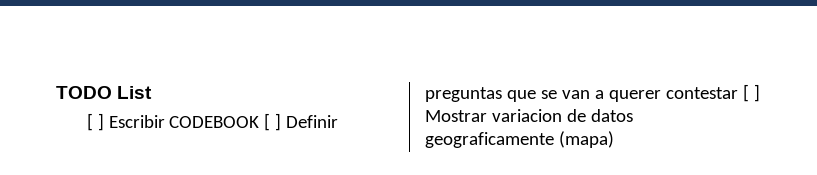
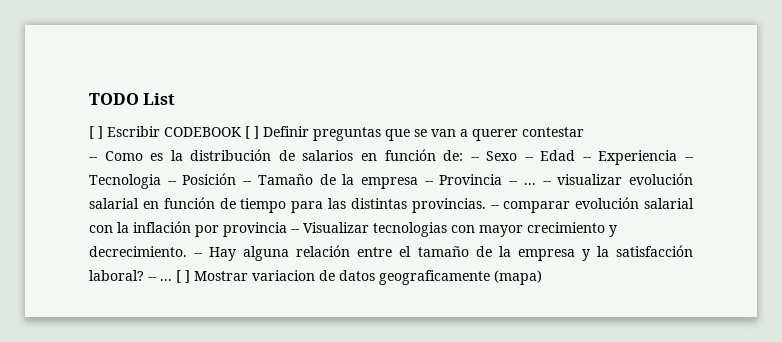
(738, 93) none -> [89,149,693,165] [89,173,694,189] [89,197,694,213] [89,221,617,237] [89,245,694,261] [89,270,172,281] // -- Como es la distribución de salarios en función de: -- Sexo -- Edad -- Experiencia -- Tecnologia -- Posición -- Tamaño de la empresa -- Provincia -- ... -- visualizar evolución salarial en función de tiempo para las distintas provincias. -- comparar evolución salarial con la inflación por provincia -- Visualizar tecnologias con mayor crecimiento y decrecimiento. -- Hay alguna relación entre el tamaño de la empresa y la satisfacción laboral? -- ...

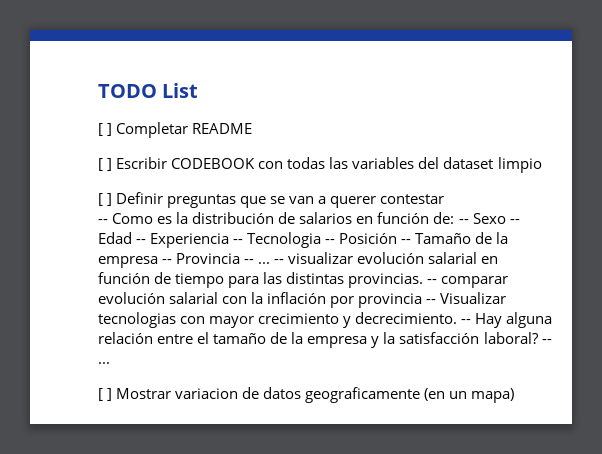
(176, 99) none -> [98,122,253,138] // [ ] Completar README
(241, 132) none -> [258,157,542,173] con todas las variables del dataset limpio //
(172, 280) none -> (110, 363) //
[494,270,542,285] (mapa) -> [424,388,515,403] (en un mapa)

